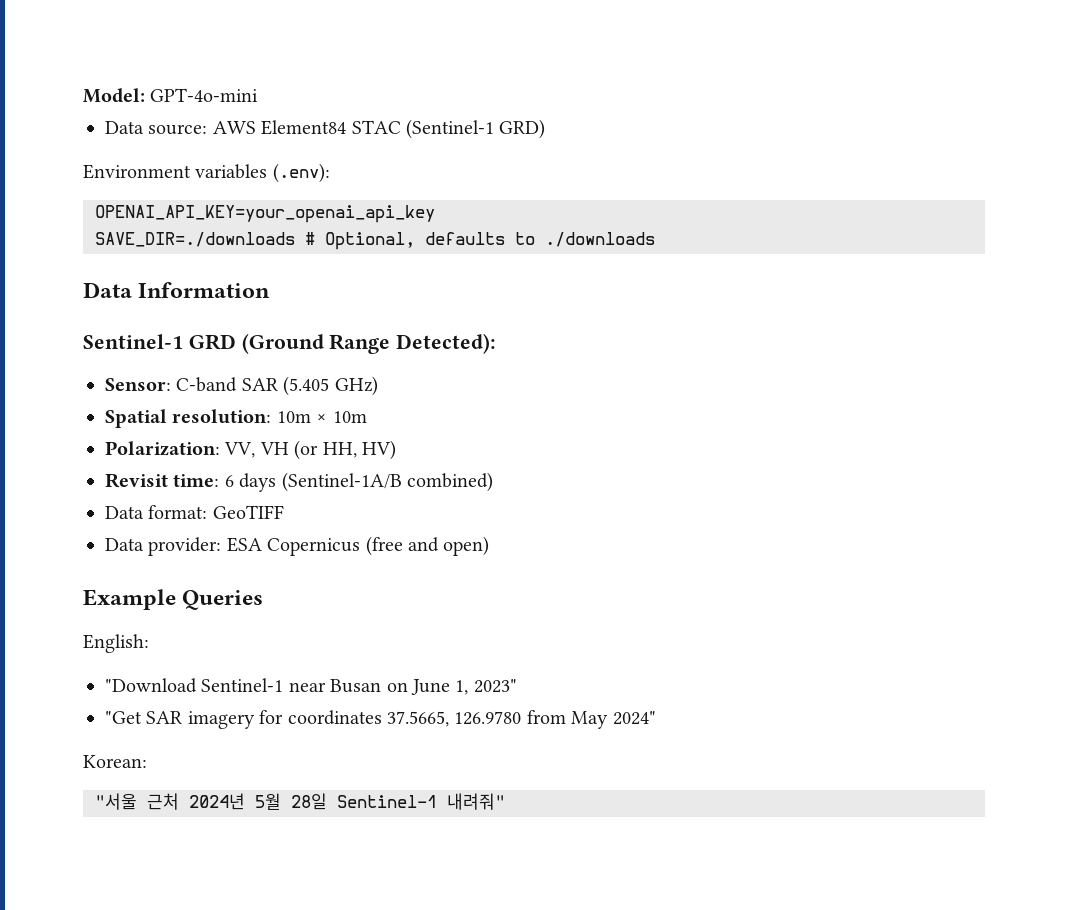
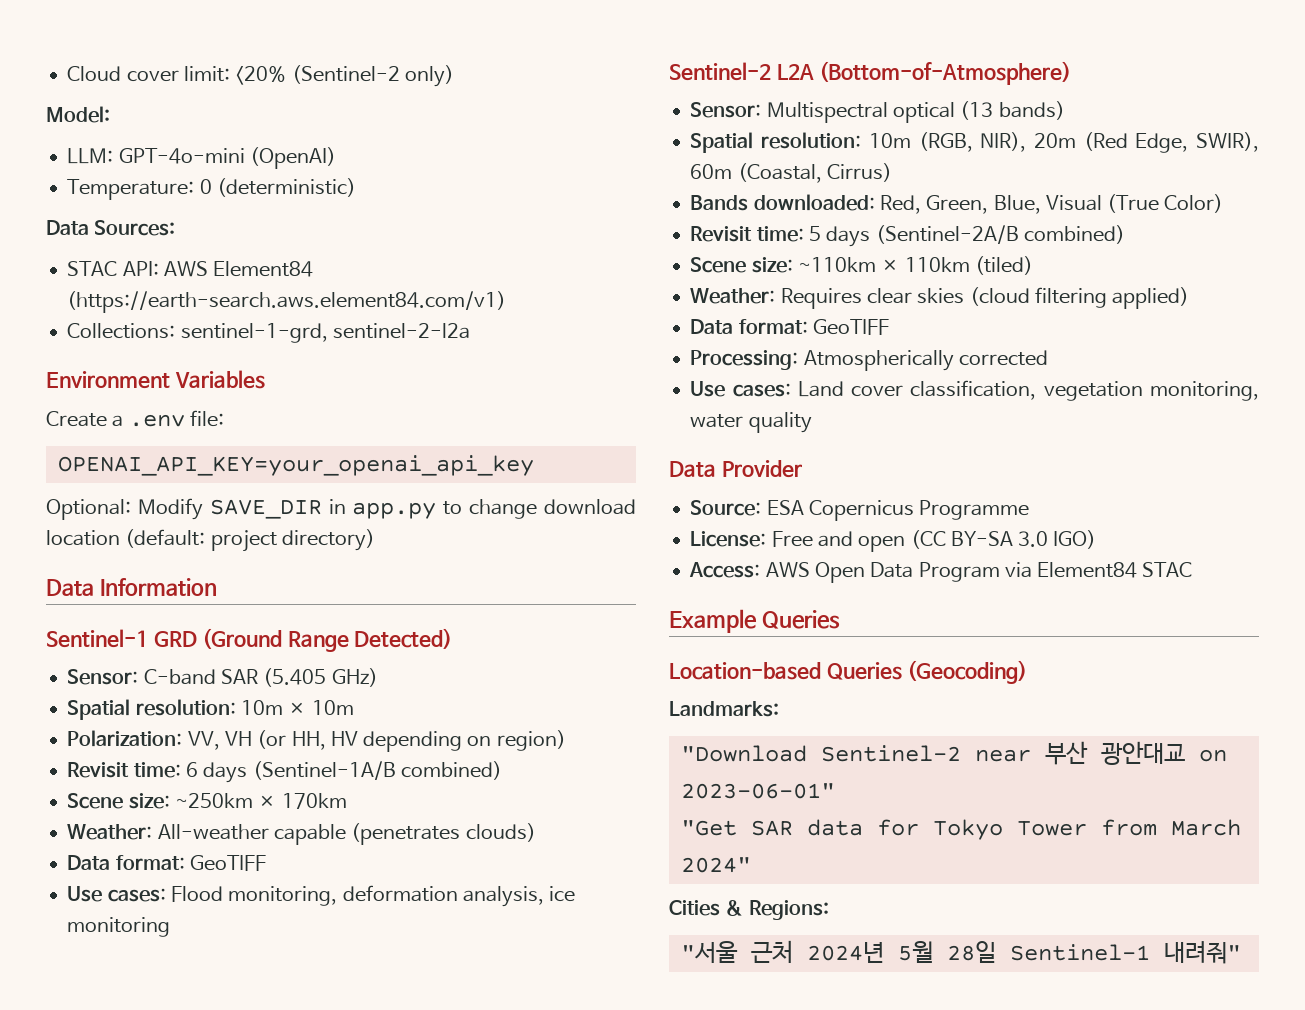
(83, 95) none -> [67,65,454,87] Cloud cover limit: <20% (Sentinel-2 only) //
(145, 95) none -> [67,148,114,164] // LLM:
[105,119,546,139] [83,163,330,183] [95,205,435,223] [95,232,655,250] // Data source: AWS Element84 STAC (Sentinel-1 GRD) // Environment variables (.env): // OPENAI_API_KEY=your_openai_api_key // SAVE_DIR=./downloads # Optional, defaults to ./downloads -> [249,147,336,169] [67,178,356,200] [46,220,176,236] [67,261,314,277] [67,291,507,313] [67,323,470,343] [46,370,265,389] [46,410,224,427] [57,455,534,476] [46,498,636,520] [46,529,375,552] (OpenAI) // Temperature: 0 (deterministic) // Data Sources: // STAC API: AWS Element84 (https://earth-search.aws.element84.com/v1) // Collections: sentinel-1-grd, sentinel-2-l2a // Environment Variables // Create a .env file: // OPENAI_API_KEY=your_openai_api_key // Optional: Modify SAVE_DIR in app.py to change download location (default: project directory)
[396,333,497,354] Detected): -> [354,628,453,649] Detected)
[362,440,396,460] HV) -> [330,730,566,752] HV depending on region)
[105,505,284,519] [105,536,490,556] [83,589,264,610] [83,634,149,653] [105,678,517,695] [105,710,656,729] [83,755,147,768] Data format: GeoTIFF // Data provider: ESA Copernicus (free and open) // Example Queries // English: // "Download Sentinel-1 near Busan on June 1, 2023" // "Get SAR imagery for coordinates 37.5665, 126.9780 from May 2024" // Korean: -> [67,793,347,809] [67,823,536,845] [67,855,266,871] [67,885,576,907] [67,917,171,937] [669,61,1072,85] [690,101,1065,123] [690,132,1259,153] [690,163,892,183] [690,194,1224,214] [690,225,1125,247] [690,256,1033,275] [690,287,1190,309] [690,319,889,335] [690,350,1048,371] [690,380,1259,401] [690,412,812,433] [669,460,802,478] [690,500,1030,521] [690,530,1097,552] [689,562,1193,583] [669,609,840,633] [669,660,1028,684] [669,701,779,717] [680,741,1227,765] [680,783,835,799] [680,819,1241,840] [680,857,751,873] [669,900,829,920] Scene size: ~250km × 170km // Weather: All-weather capable (penetrates clouds) // Data format: GeoTIFF // Use cases: Flood monitoring, deformation analysis, ice monitoring // Sentinel-2 L2A (Bottom-of-Atmosphere) // Sensor: Multispectral optical (13 bands) // Spatial resolution: 10m (RGB, NIR), 20m (Red Edge, SWIR), 60m (Coastal, Cirrus) // Bands downloaded: Red, Green, Blue, Visual (True Color) // Revisit time: 5 days (Sentinel-2A/B combined) // Scene size: ~110km × 110km (tiled) // Weather: Requires clear skies (cloud filtering applied) // Data format: GeoTIFF // Processing: Atmospherically corrected // Use cases: Land cover classification, vegetation monitoring, water quality // Data Provider // Source: ESA Copernicus Programme // License: Free and open (CC BY-SA 3.0 IGO) // Access: AWS Open Data Program via Element84 STAC // Example Queries // Location-based Queries (Geocoding) // Landmarks: // "Download Sentinel-2 near 부산 광안대교 on 2023-06-01" // "Get SAR data for Tokyo Tower from March 2024" // Cities & Regions:

